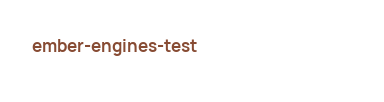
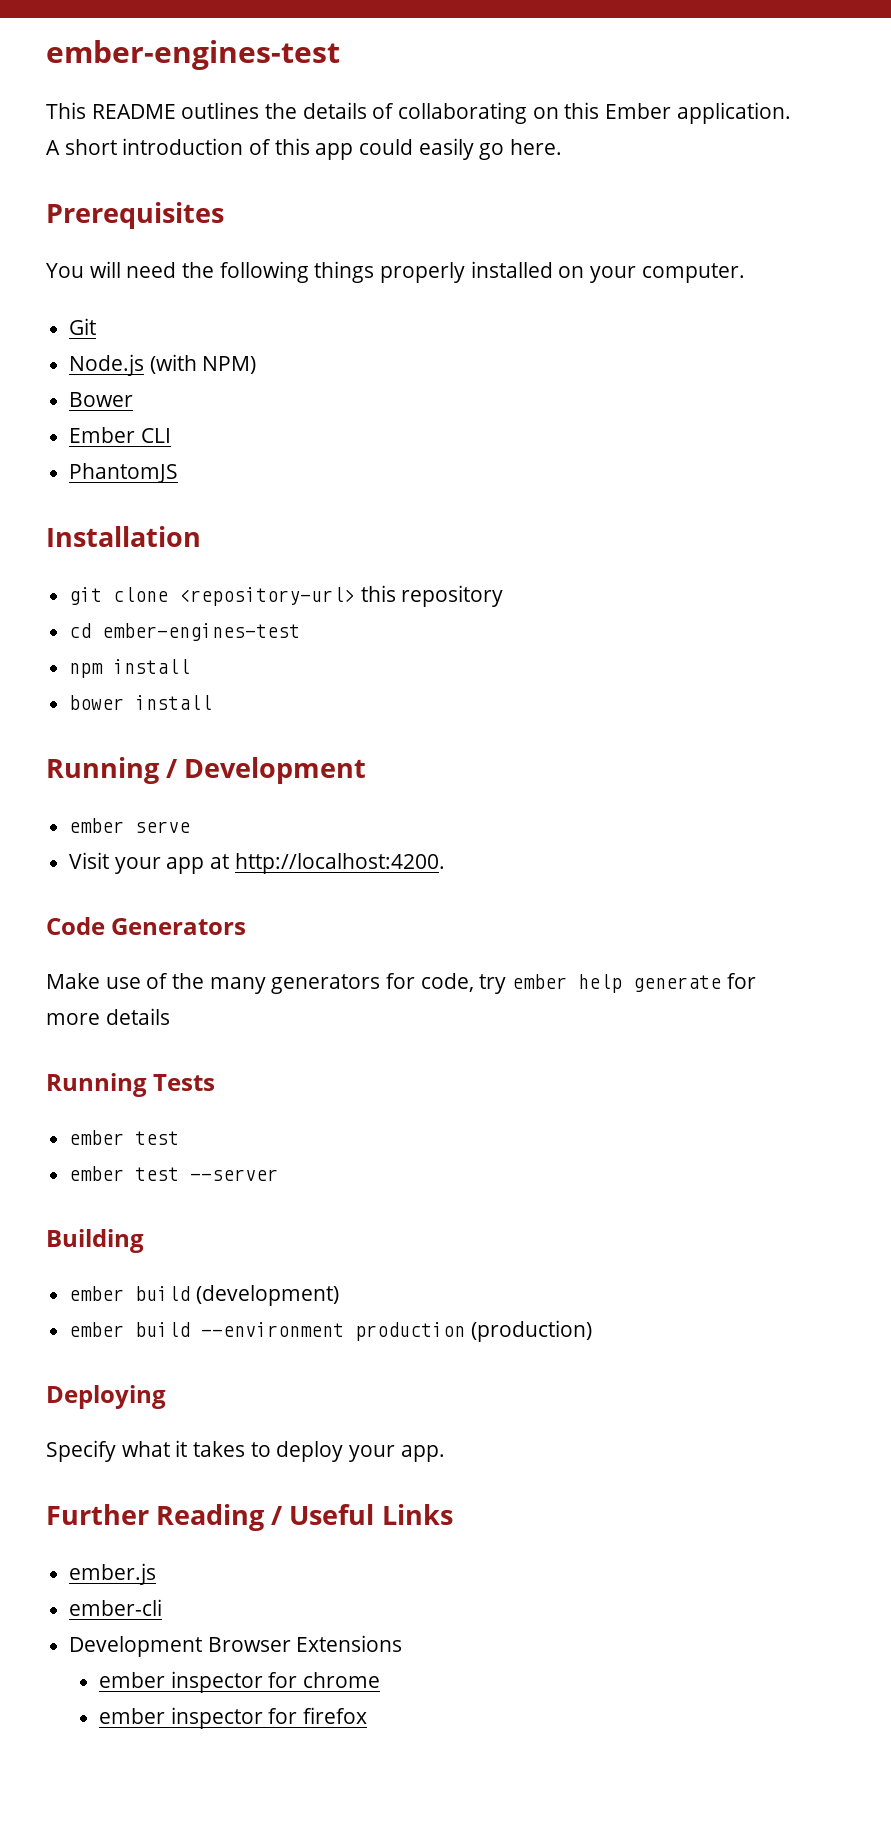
[32,39,197,56] ember-engines-test -> [46,40,340,70] [46,102,791,124] [46,138,563,160] [46,202,224,229] [46,261,745,283] [69,318,97,335] [69,354,257,376] [69,392,134,407] [69,427,171,443] [69,463,179,483] [46,526,201,547] [69,585,504,607] [69,623,301,641] [69,659,191,678] [69,695,213,710] [46,757,367,784] [69,818,191,833] [69,852,445,874] [46,917,247,935] [46,973,756,994] [46,1008,170,1025] [46,1073,216,1097] [69,1130,180,1145] [69,1166,279,1181] [46,1229,144,1253] [69,1285,339,1306] [69,1320,592,1342] [46,1385,166,1409] [46,1440,445,1462] [46,1504,453,1531] [69,1563,157,1585] [69,1599,163,1616] [69,1635,403,1657] [99,1671,381,1693] [99,1707,368,1729] ember-engines-test // This README outlines the details of collaborating on this Ember application. A short introduction of this app could easily go here. // Prerequisites // You will need the following things properly installed on your computer. // Git // Node.js (with NPM) // Bower // Ember CLI // PhantomJS // Installation // git clone <repository-url> this repository // cd ember-engines-test // npm install // bower install // Running / Development // ember serve // Visit your app at http://localhost:4200. // Code Generators // Make use of the many generators for code, try ember help generate for more details // Running Tests // ember test // ember test --server // Building // ember build (development) // ember build --environment production (production) // Deploying // Specify what it takes to deploy your app. // Further Reading / Useful Links // ember.js // ember-cli // Development Browser Extensions // ember inspector for chrome // ember inspector for firefox

